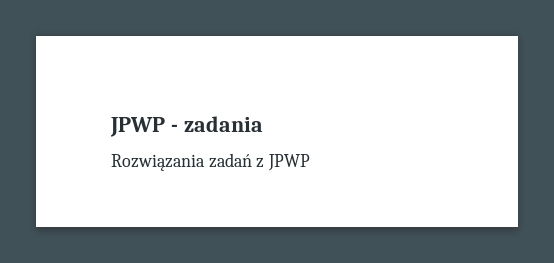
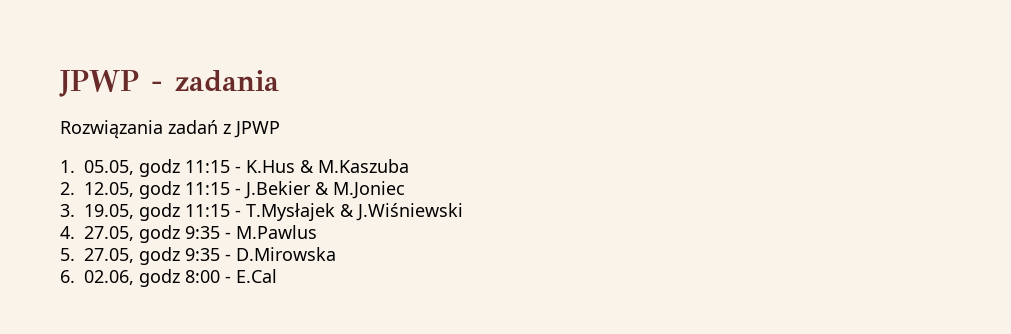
(311, 162) none -> [60,159,409,177] [60,181,405,199] [60,203,463,221] [60,225,317,243] [60,247,336,265] [60,269,277,287] // 1. 05.05, godz 11:15 - K.Hus & M.Kaszuba // 2. 12.05, godz 11:15 - J.Bekier & M.Joniec // 3. 19.05, godz 11:15 - T.Mysłajek & J.Wiśniewski // 4. 27.05, godz 9:35 - M.Pawlus // 5. 27.05, godz 9:35 - D.Mirowska // 6. 02.06, godz 8:00 - E.Cal

